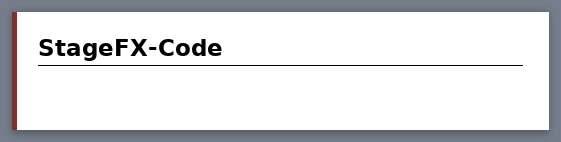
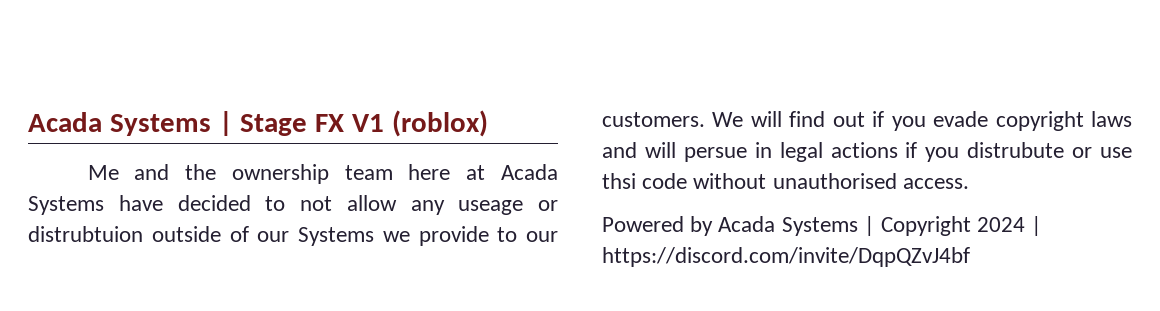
[38,39,223,61] StageFX-Code -> [28,110,488,137] [87,164,558,184] [28,195,558,215] [28,226,558,246] [602,111,1132,131] [602,142,1132,162] [602,173,969,189] [602,216,1043,236] [602,247,970,267] Acada Systems | Stage FX V1 (roblox) // Me and the ownership team here at Acada Systems have decided to not allow any useage or distrubtuion outside of our Systems we provide to our customers. We will find out if you evade copyright laws and will persue in legal actions if you distrubute or use thsi code without unauthorised access. // Powered by Acada Systems | Copyright 2024 | https://discord.com/invite/DqpQZvJ4bf

